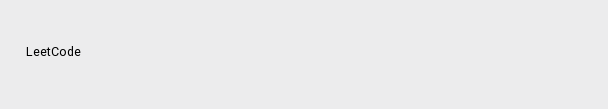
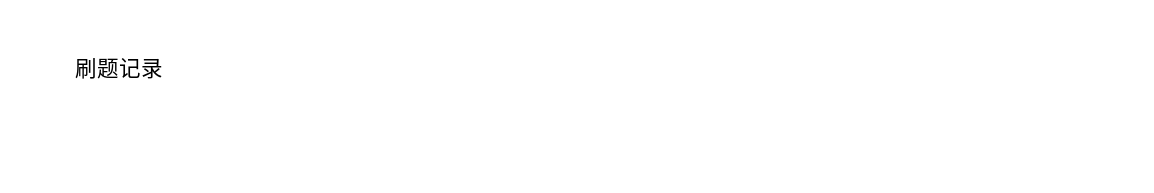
[26,46,81,56] LeetCode -> [75,57,163,79] 刷题记录

